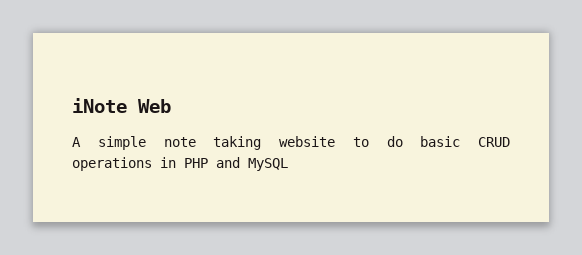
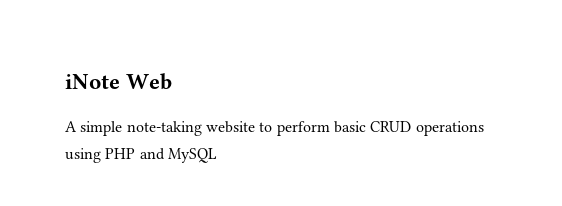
[163,136,262,150] note taking -> [126,121,202,136] note-taking
[386,136,403,147] do -> [276,121,330,136] perform
[160,157,176,168] in -> [65,148,101,163] using

